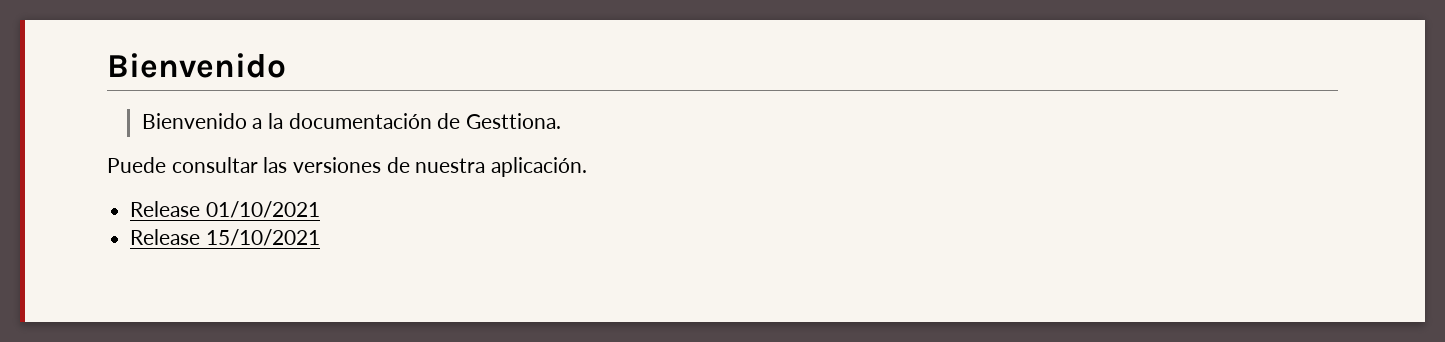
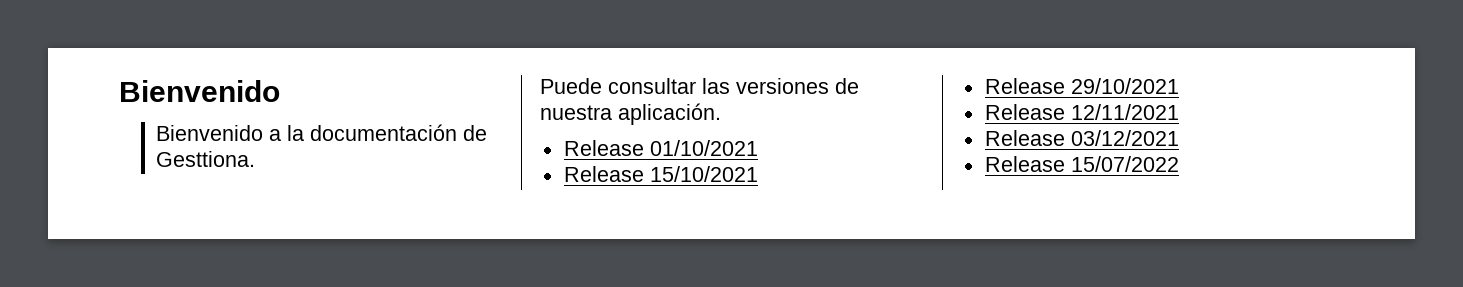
(320, 237) none -> [984,78,1179,94] [984,104,1179,120] [984,130,1179,146] [984,156,1179,172] // Release 29/10/2021 // Release 12/11/2021 // Release 03/12/2021 // Release 15/07/2022

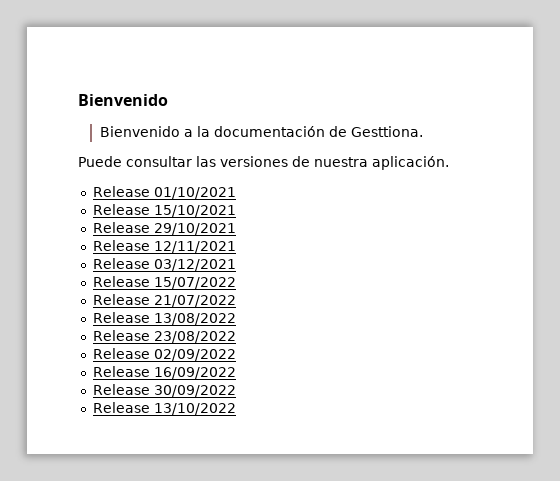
(1179, 164) none -> [92,294,236,307] [92,312,236,325] [92,330,236,343] [92,348,236,361] [92,366,236,379] [92,384,236,397] [92,402,236,415] // Release 21/07/2022 // Release 13/08/2022 // Release 23/08/2022 // Release 02/09/2022 // Release 16/09/2022 // Release 30/09/2022 // Release 13/10/2022

